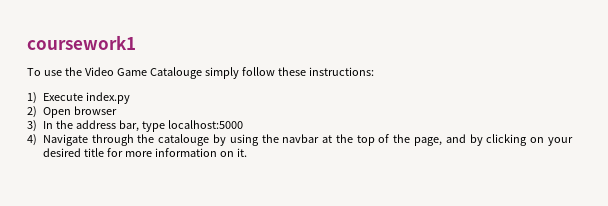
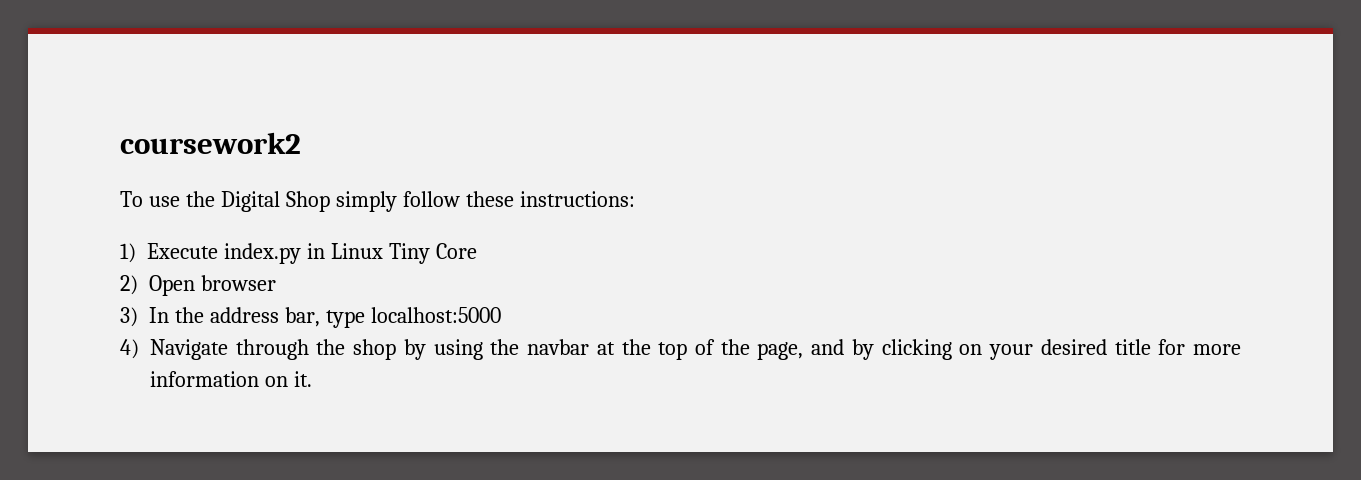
[27,35,136,50] coursework1 -> [120,132,301,154] coursework2
[84,67,202,79] Video Game Catalouge -> [220,191,330,212] Digital Shop
(130, 98) none -> [307,243,478,264] in Linux Tiny Core
[158,134,210,146] catalouge -> [353,339,397,360] shop

